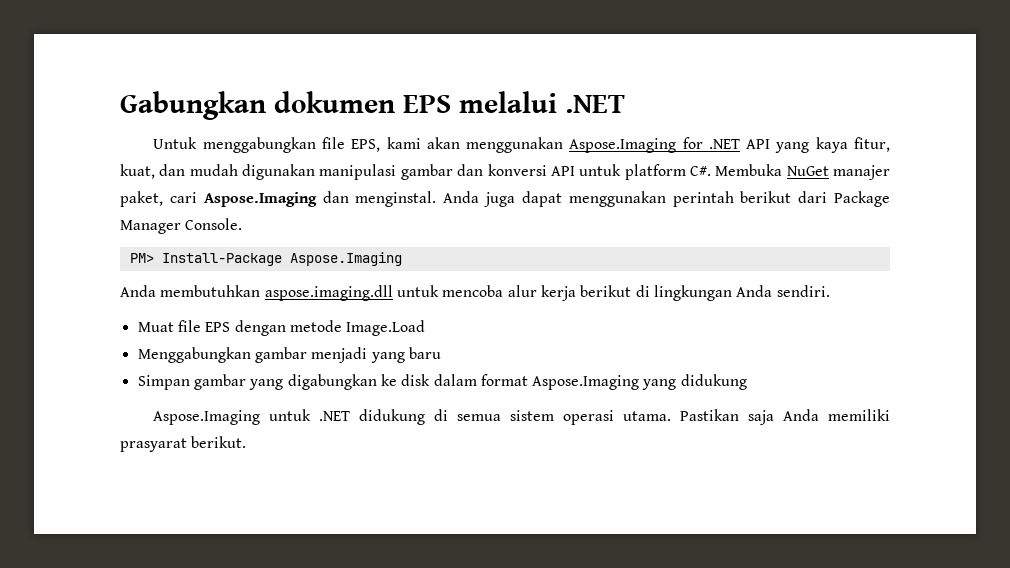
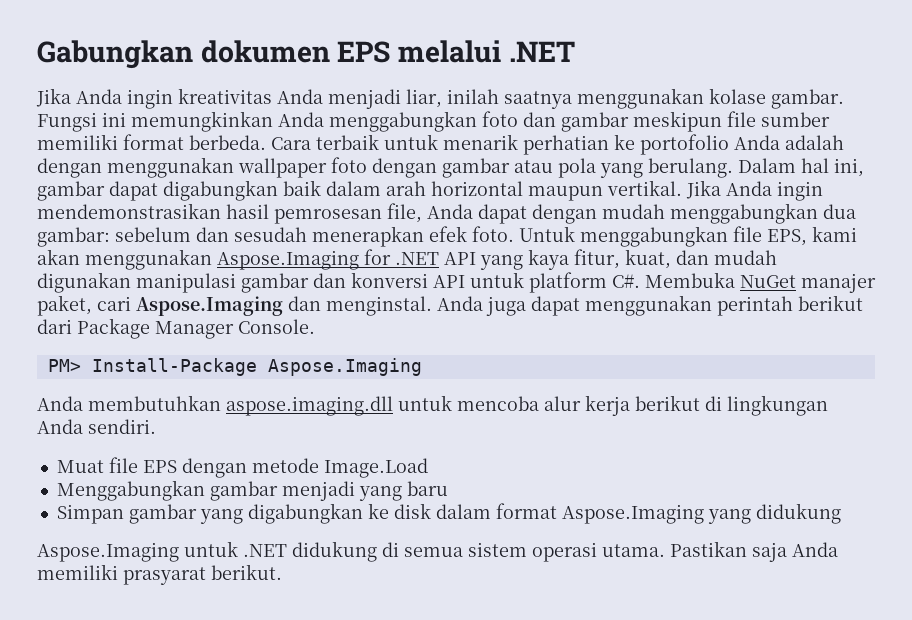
(625, 104) none -> [36,88,844,109] [37,111,830,132] [37,134,844,155] [37,157,864,178] [37,180,823,201] [37,203,856,224] [37,226,514,247] Jika Anda ingin kreativitas Anda menjadi liar, inilah saatnya menggunakan kolase gambar. Fungsi ini memungkinkan Anda menggabungkan foto dan gambar meskipun file sumber memiliki format berbeda. Cara terbaik untuk menarik perhatian ke portofolio Anda adalah dengan menggunakan wallpaper foto dengan gambar atau pola yang berulang. Dalam hal ini, gambar dapat digabungkan baik dalam arah horizontal maupun vertikal. Jika Anda ingin mendemonstrasikan hasil pemrosesan file, Anda dapat dengan mudah menggabungkan dua gambar: sebelum dan sesudah menerapkan efek foto.

